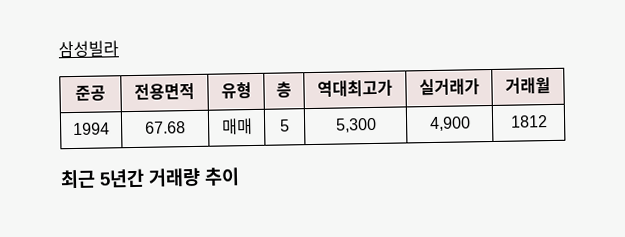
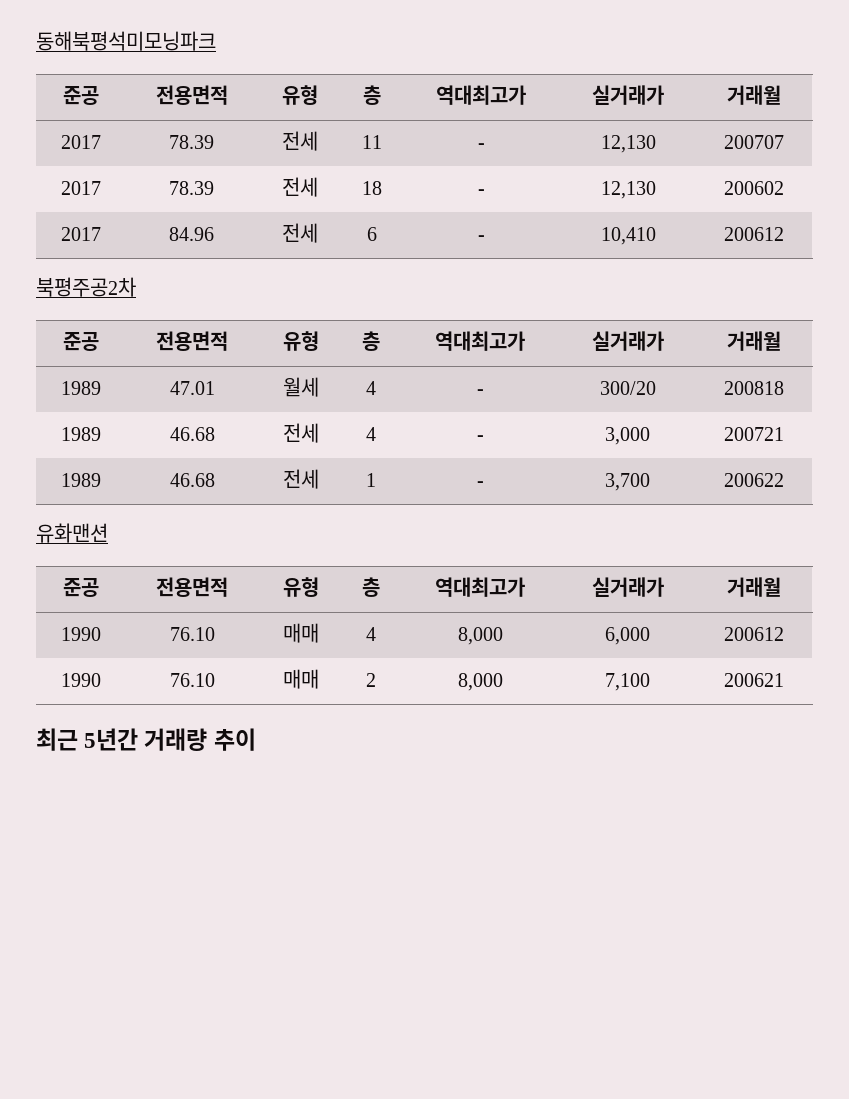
[58,40,119,58] [75,85,106,101] [134,82,195,100] [220,82,252,99] [276,81,292,98] [317,79,393,97] [418,78,480,96] [505,77,551,94] [73,122,110,136] [145,121,186,134] [220,118,253,135] [280,119,290,132] [335,117,377,133] [428,116,471,132] [509,115,548,128] 삼성빌라 // 준공 | 전용면적 | 유형 | 층 | 역대최고가 | 실거래가 | 거래월 // 1994 | 67.68 | 매매 | 5 | 5,300 | 4,900 | 1812 -> [36,31,216,51] [62,86,99,105] [155,85,228,105] [282,85,318,105] [362,85,381,105] [436,85,526,105] [592,85,664,105] [727,85,781,105] [60,135,101,149] [169,135,214,149] [282,131,318,151] [361,135,382,149] [477,143,485,149] [600,135,656,153] [724,135,784,149] [60,181,101,195] [169,181,214,195] [282,177,318,197] [361,181,382,195] [477,189,485,195] [600,181,656,199] [724,181,784,195] [60,227,101,241] [169,227,214,241] [282,223,318,243] [366,227,377,241] [477,235,485,241] [600,227,656,245] [724,227,784,241] [36,277,136,297] [62,332,99,351] [156,331,228,351] [283,331,319,351] [362,331,380,351] [435,331,525,351] [591,331,664,351] [726,331,781,351] [60,381,101,395] [169,381,215,395] [283,377,319,397] [366,381,376,395] [476,389,484,395] [599,381,656,395] [723,381,784,395] [60,427,101,441] [169,427,215,441] [283,423,319,443] [366,427,376,441] [476,435,484,441] [605,427,650,445] [723,427,784,441] [60,473,101,487] [169,473,215,487] [283,469,319,489] [366,473,376,487] [476,481,484,487] [605,473,650,491] [723,473,784,487] [36,523,108,543] [62,578,99,597] [156,577,228,597] [283,577,319,597] [362,577,380,597] [435,577,525,597] [591,577,664,597] [726,577,781,597] [60,627,101,641] [169,627,215,641] [283,623,319,643] [366,627,376,641] [457,627,503,645] [605,627,650,645] [723,627,784,641] [60,673,101,687] [169,673,215,687] [283,669,319,689] [366,673,376,687] [457,673,503,691] [605,673,650,691] [723,673,784,687] 동해북평석미모닝파크 // 준공 | 전용면적 | 유형 | 층 | 역대최고가 | 실거래가 | 거래월 // 2017 | 78.39 | 전세 | 11 | - | 12,130 | 200707 // 2017 | 78.39 | 전세 | 18 | - | 12,130 | 200602 // 2017 | 84.96 | 전세 | 6 | - | 10,410 | 200612 // 북평주공2차 // 준공 | 전용면적 | 유형 | 층 | 역대최고가 | 실거래가 | 거래월 // 1989 | 47.01 | 월세 | 4 | - | 300/20 | 200818 // 1989 | 46.68 | 전세 | 4 | - | 3,000 | 200721 // 1989 | 46.68 | 전세 | 1 | - | 3,700 | 200622 // 유화맨션 // 준공 | 전용면적 | 유형 | 층 | 역대최고가 | 실거래가 | 거래월 // 1990 | 76.10 | 매매 | 4 | 8,000 | 6,000 | 200612 // 1990 | 76.10 | 매매 | 2 | 8,000 | 7,100 | 200621

